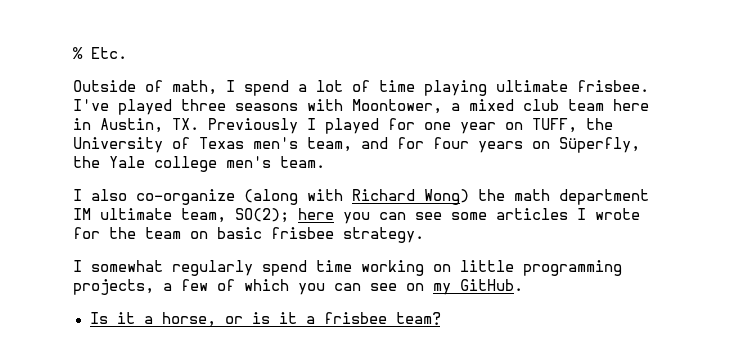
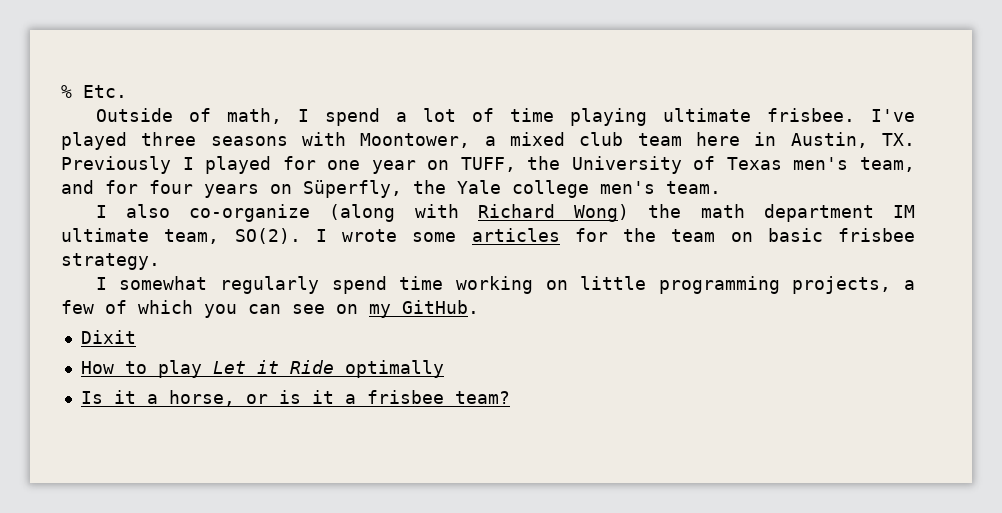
[235,208,640,224] SO(2); here you can see some articles I wrote -> [234,228,560,244] SO(2). I wrote some articles
(523, 285) none -> [80,330,136,344] [80,360,444,378] // Dixit // How to play Let it Ride optimally

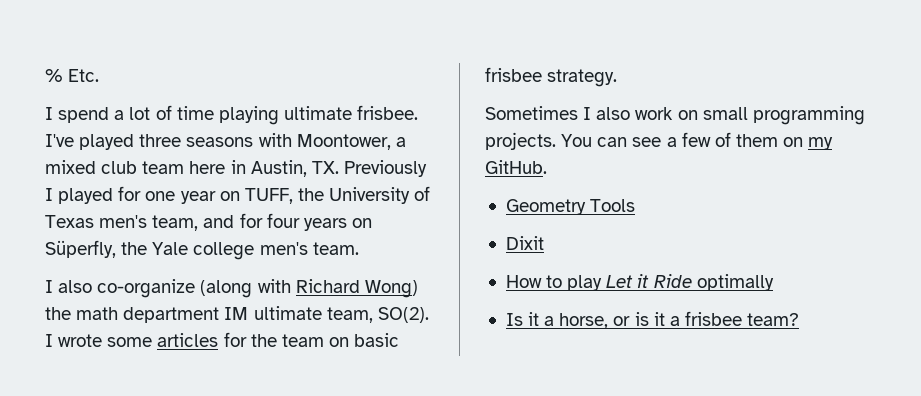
[95,108,282,124] Outside of math, -> (100, 75) none
[95,276,916,294] [61,300,325,318] I somewhat regularly spend time working on little programming projects, a few of which you can see -> [485,106,865,125] [485,132,778,150] Sometimes I also work on small programming projects. You can see a few of them
(479, 307) none -> [505,199,636,215] // Geometry Tools

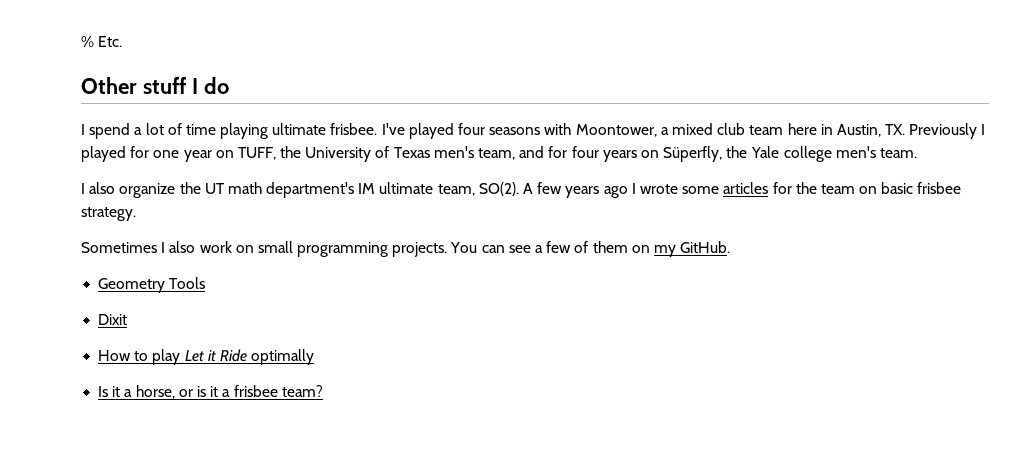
(100, 75) none -> [81,77,229,94] // Other stuff I do
[139,134,182,147] three -> [458,123,486,135] four
[97,279,418,298] [45,306,429,323] co-organize (along with Richard Wong) the math department IM ultimate team, SO(2). -> [119,182,628,198] organize the UT math department's IM ultimate team, SO(2). A few years ago

